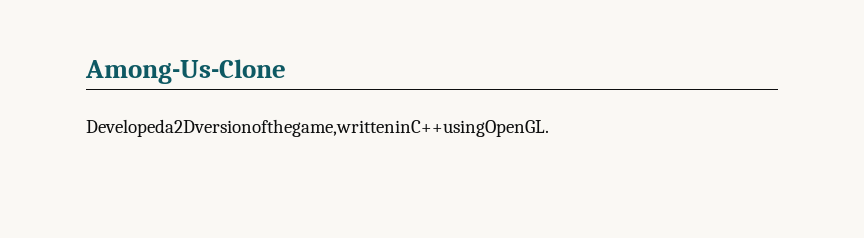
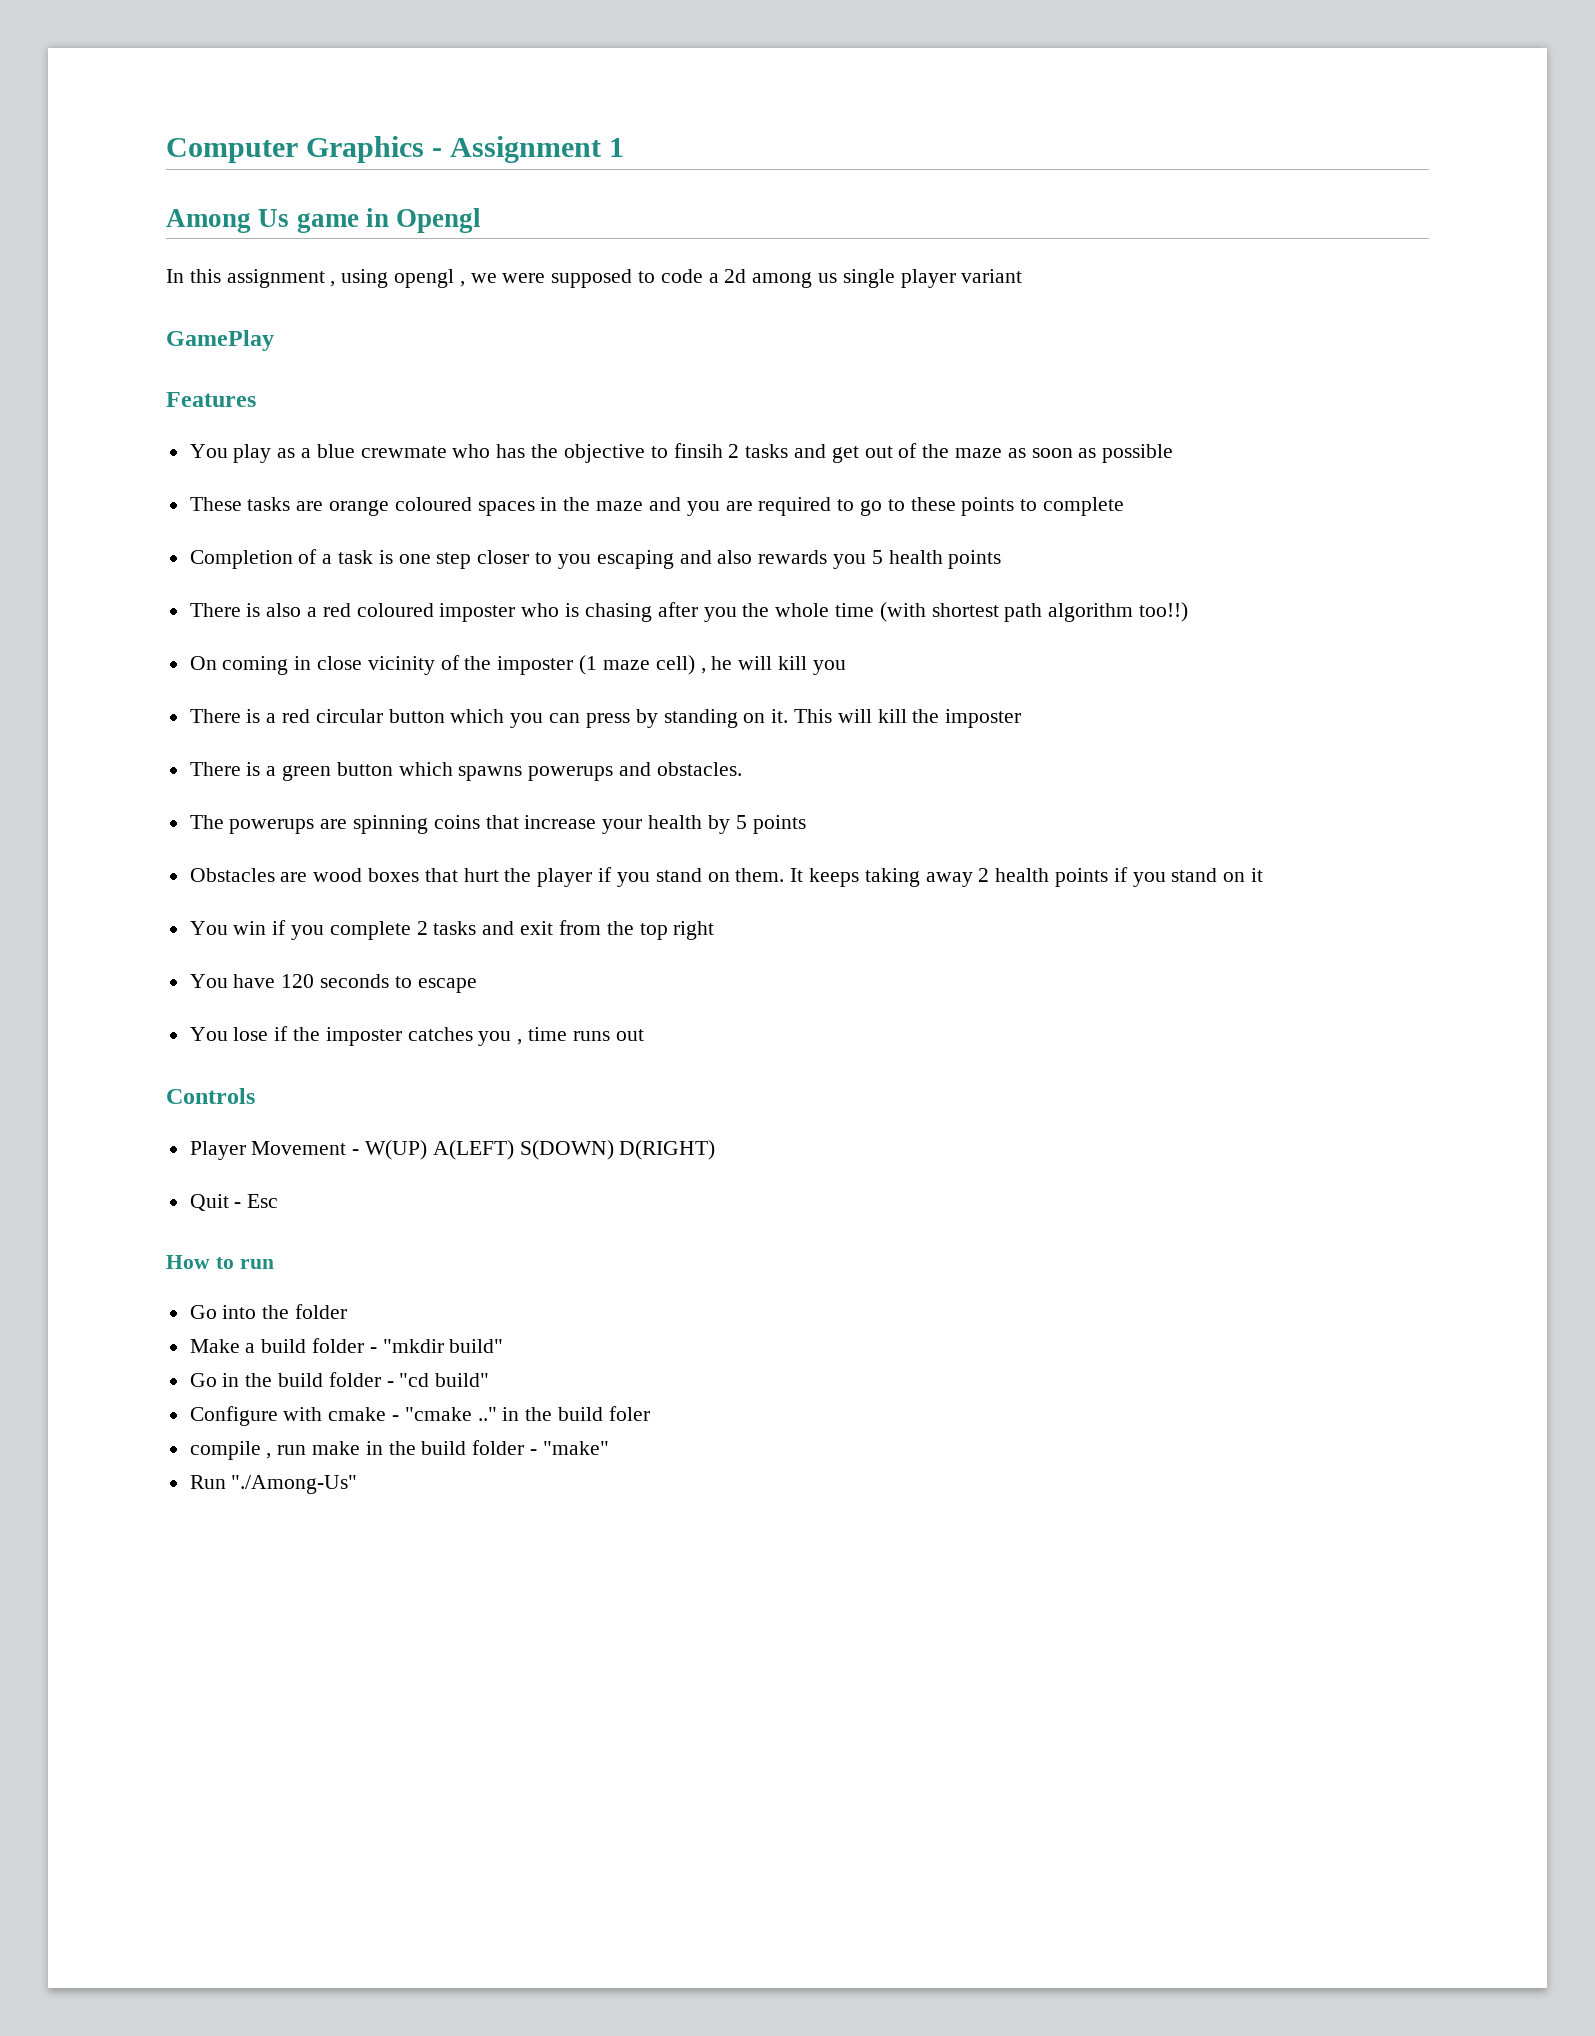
[85,59,286,84] [86,119,549,137] Among-Us-Clone // Developeda2Dversionofthegame,writteninC++usingOpenGL. -> [166,136,625,163] [166,208,482,233] [166,269,1023,288] [166,330,274,351] [166,392,256,407] [189,443,1174,463] [189,497,1124,516] [189,549,1002,569] [189,602,1188,622] [189,655,846,675] [189,709,1022,728] [189,762,742,781] [189,815,806,834] [189,867,1263,887] [189,920,715,940] [189,974,477,993] [189,1026,644,1046] [166,1088,255,1104] [189,1140,716,1160] [189,1194,279,1211] [166,1255,274,1269] [189,1304,348,1319] [189,1338,504,1353] [189,1372,490,1387] [189,1406,650,1426] [189,1440,609,1460] [189,1475,358,1494] Computer Graphics - Assignment 1 // Among Us game in Opengl // In this assignment , using opengl , we were supposed to code a 2d among us single player variant // GamePlay // Features // You play as a blue crewmate who has the objective to finsih 2 tasks and get out of the maze as soon as possible // These tasks are orange coloured spaces in the maze and you are required to go to these points to complete // Completion of a task is one step closer to you escaping and also rewards you 5 health points // There is also a red coloured imposter who is chasing after you the whole time (with shortest path algorithm too!!) // On coming in close vicinity of the imposter (1 maze cell) , he will kill you // There is a red circular button which you can press by standing on it. This will kill the imposter // There is a green button which spawns powerups and obstacles. // The powerups are spinning coins that increase your health by 5 points // Obstacles are wood boxes that hurt the player if you stand on them. It keeps taking away 2 health points if you stand on it // You win if you complete 2 tasks and exit from the top right // You have 120 seconds to escape // You lose if the imposter catches you , time runs out // Controls // Player Movement - W(UP) A(LEFT) S(DOWN) D(RIGHT) // Quit - Esc // How to run // Go into the folder // Make a build folder - "mkdir build" // Go in the build folder - "cd build" // Configure with cmake - "cmake .." in the build foler // compile , run make in the build folder - "make" // Run "./Among-Us"

